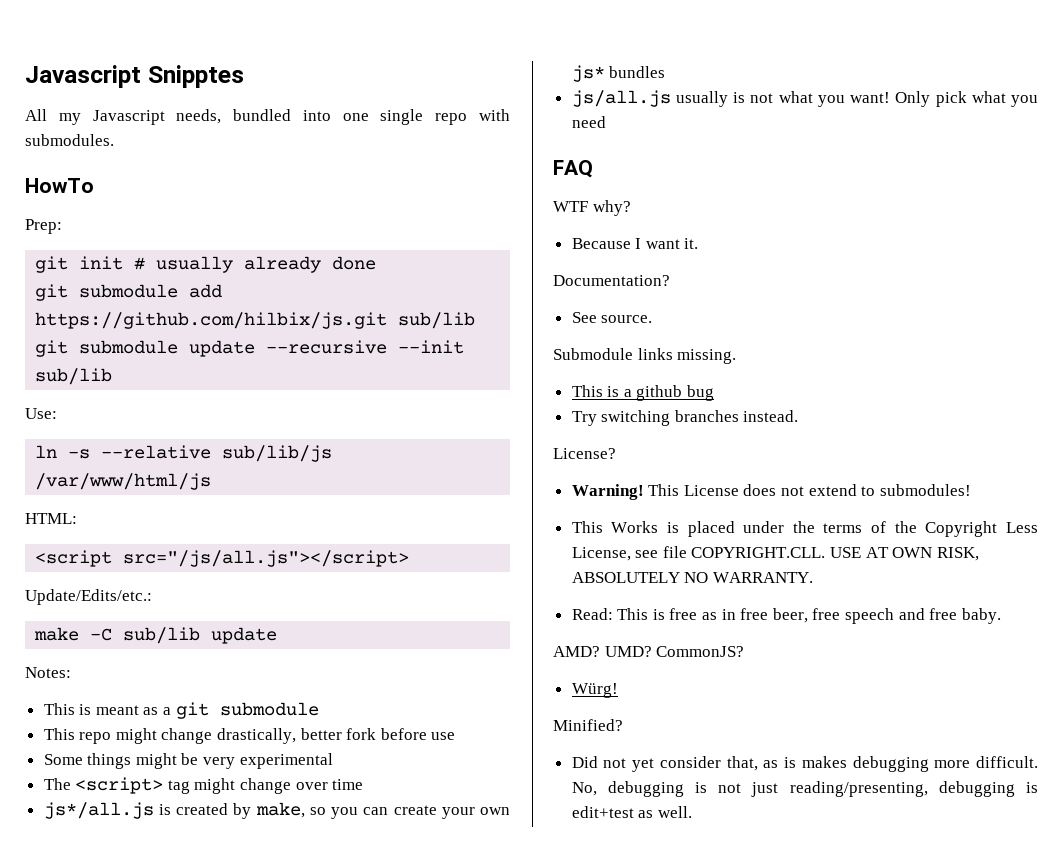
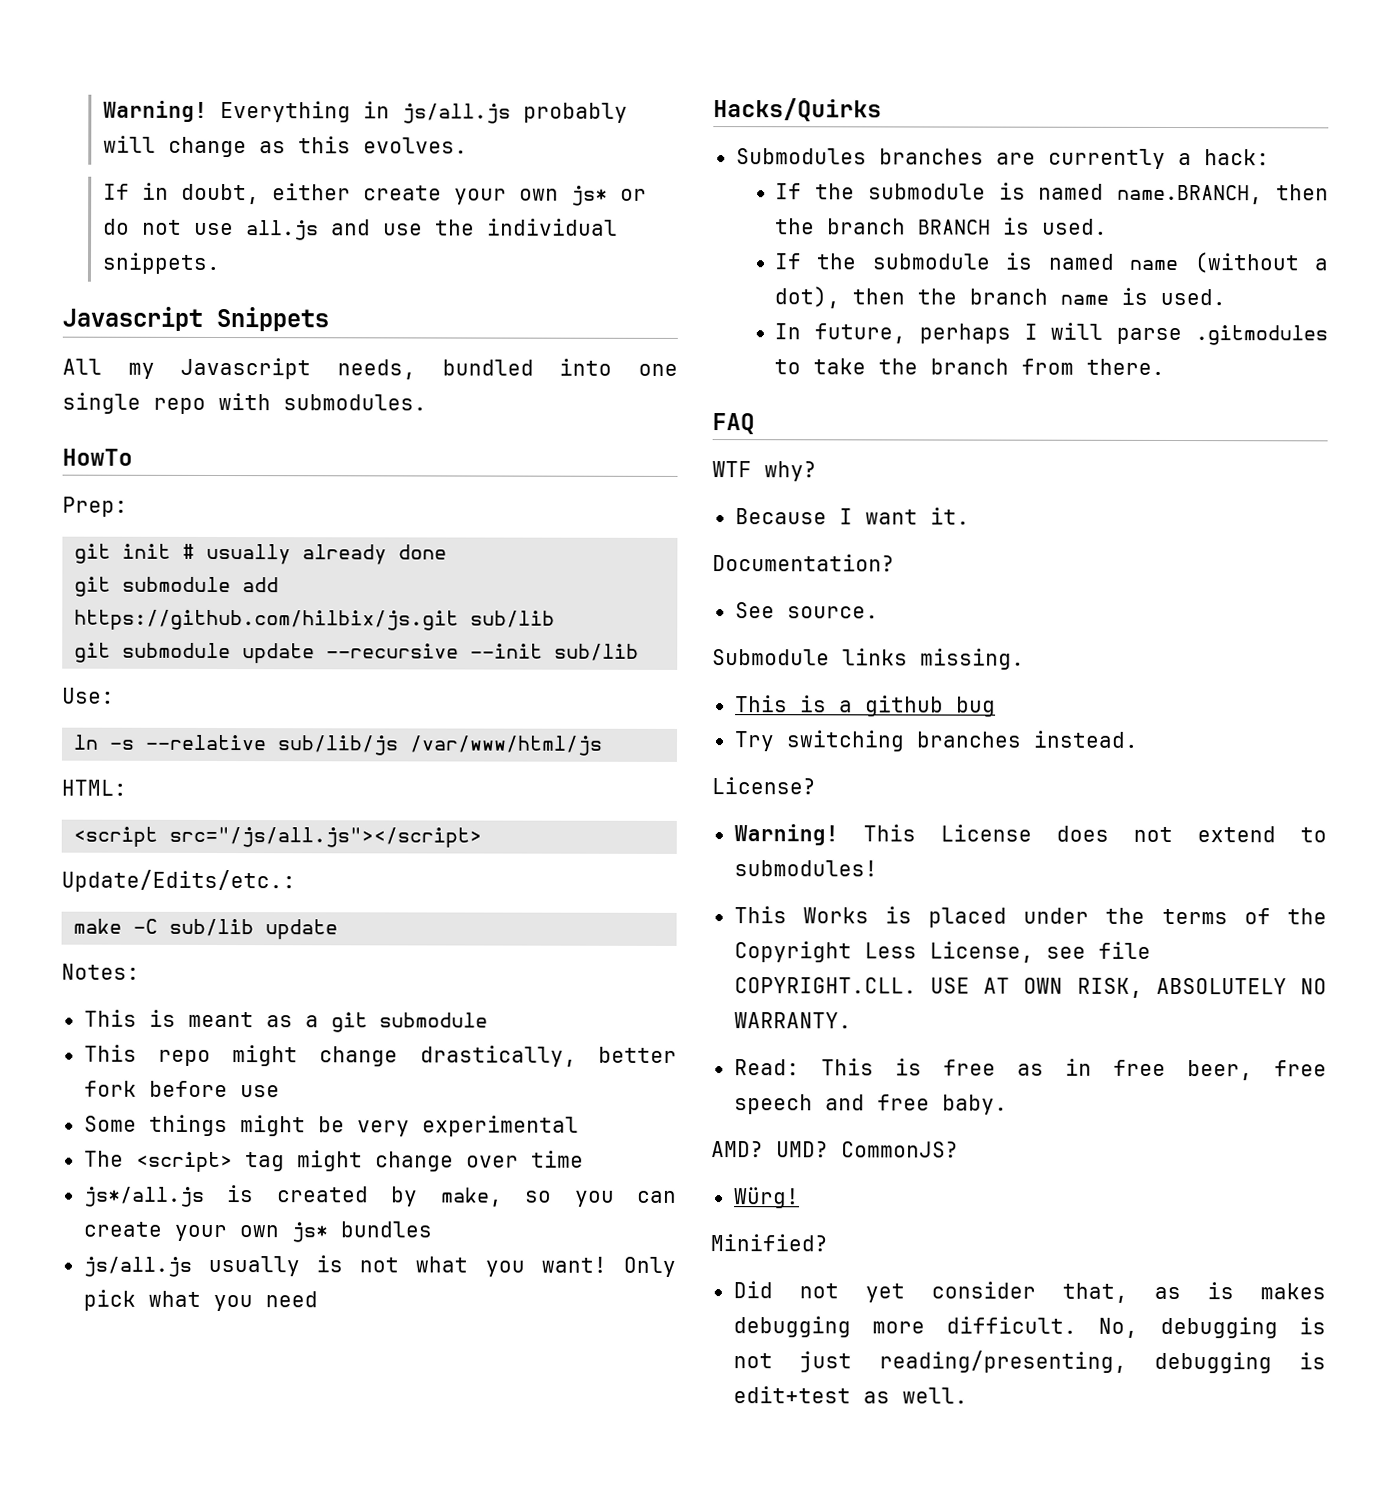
[25,65,244,88] Javascript Snipptes -> [102,100,628,124] [102,135,468,158] [102,182,647,206] [102,218,618,241] [101,252,221,275] [62,306,329,332] Warning! Everything in js/all.js probably will change as this evolves. // If in doubt, either create your own js* or do not use all.js and use the individual snippets. // Javascript Snippets
(606, 122) none -> [713,98,882,122] [735,148,1270,169] [775,182,1329,205] [775,217,1109,235] [774,252,1329,274] [774,286,1227,309] [774,322,1328,346] [774,358,1166,375] // Hacks/Quirks // Submodules branches are currently a hack: // If the submodule is named name.BRANCH, then the branch BRANCH is used. // If the submodule is named name (without a dot), then the branch name is used. // In future, perhaps I will parse .gitmodules to take the branch from there.

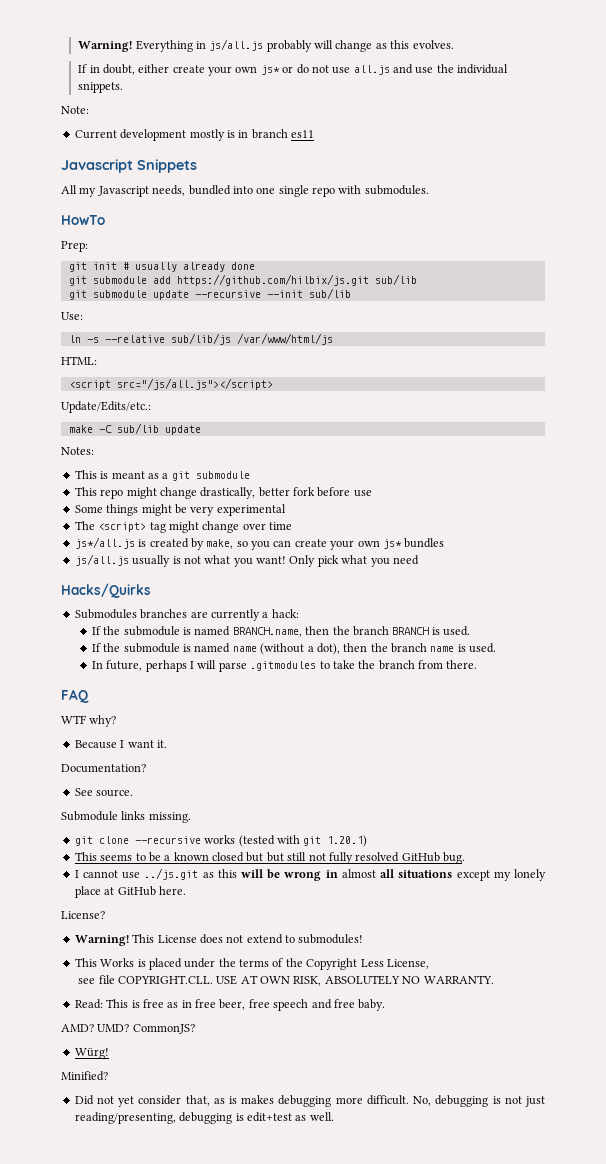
(221, 263) none -> [61,106,89,114] [74,129,314,141] // Note: // Current development mostly is in branch es11
[1117,184,1264,205] name.BRANCH, -> [232,627,302,637] BRANCH.name,
[734,695,996,717] [733,730,1139,752] This is a github bug // Try switching branches instead. -> [74,835,368,847] [74,852,465,864] [74,868,546,881] [74,886,186,898] git clone --recursive works (tested with git 1.20.1) // This seems to be a known closed but but still not fully resolved GitHub bug. // I cannot use ../js.git as this will be wrong in almost all situations except my lonely place at GitHub here.
(1034, 952) none -> (429, 964) //

